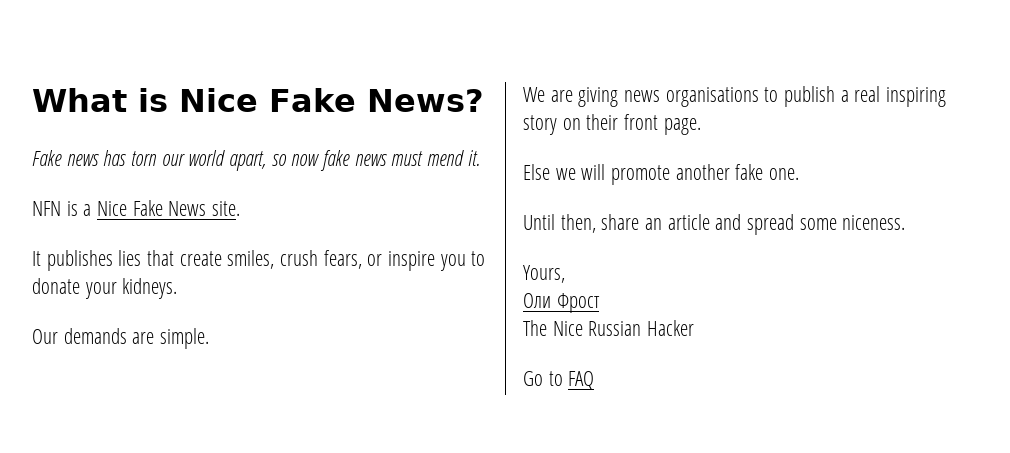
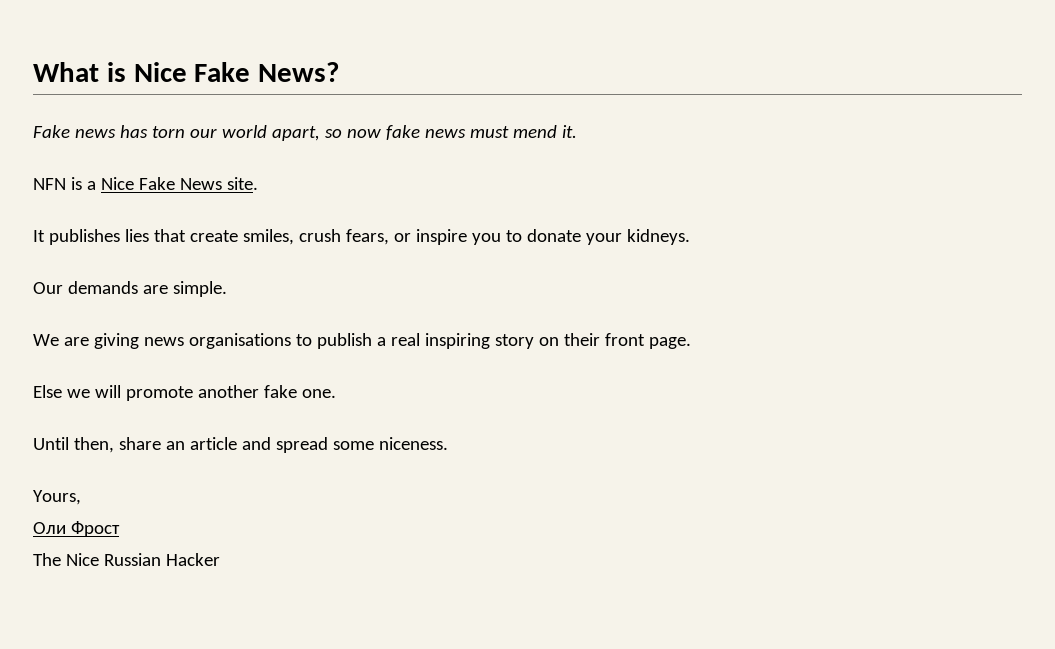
[523,371,595,390] // Go to FAQ -> (220, 559) none

